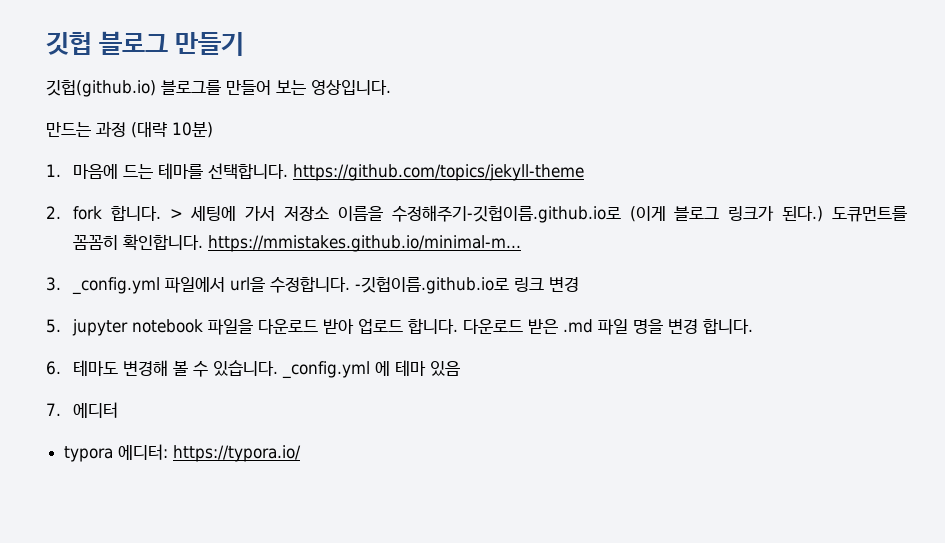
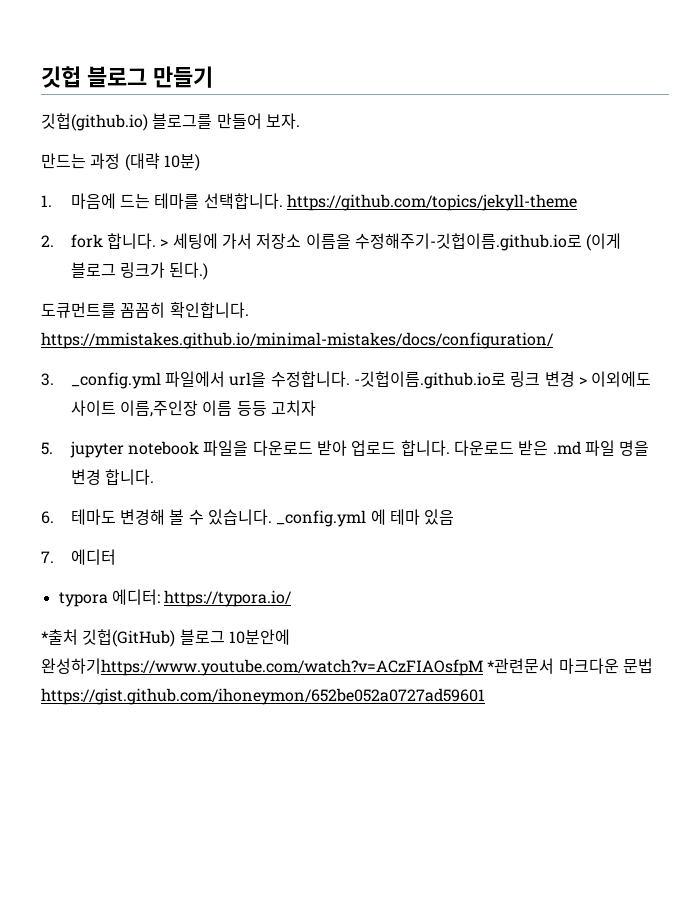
[276,80,391,95] 보는 영상입니다. -> [265,113,300,129] 보자.
(824, 214) none -> (209, 271) //
[207,235,521,252] https://mmistakes.github.io/minimal-m... -> [41,332,554,349] https://mmistakes.github.io/minimal-mistakes/docs/configuration/
(579, 284) none -> [578,371,652,387] [70,400,316,417] > 이외에도 사이트 이름,주인장 이름 등등 고치자
(302, 453) none -> [41,629,290,647] [41,658,653,676] [41,688,485,705] // *출처 깃헙(GitHub) 블로그 10분안에 완성하기https://www.youtube.com/watch?v=ACzFIAOsfpM *관련문서 마크다운 문법 https://gist.github.com/ihoneymon/652be052a0727ad59601

